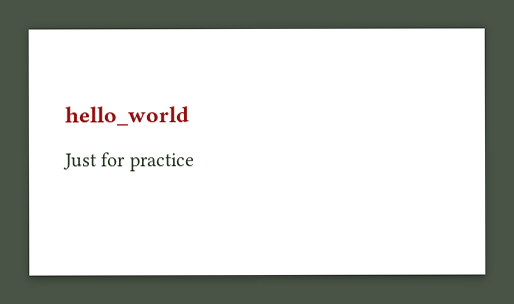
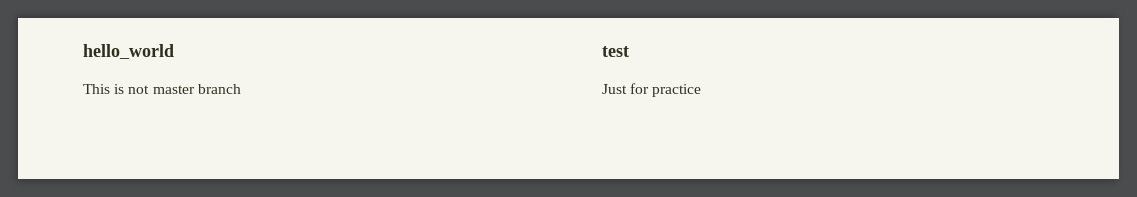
(189, 116) none -> [83,84,241,94] [602,46,629,57] // This is not master branch // test

